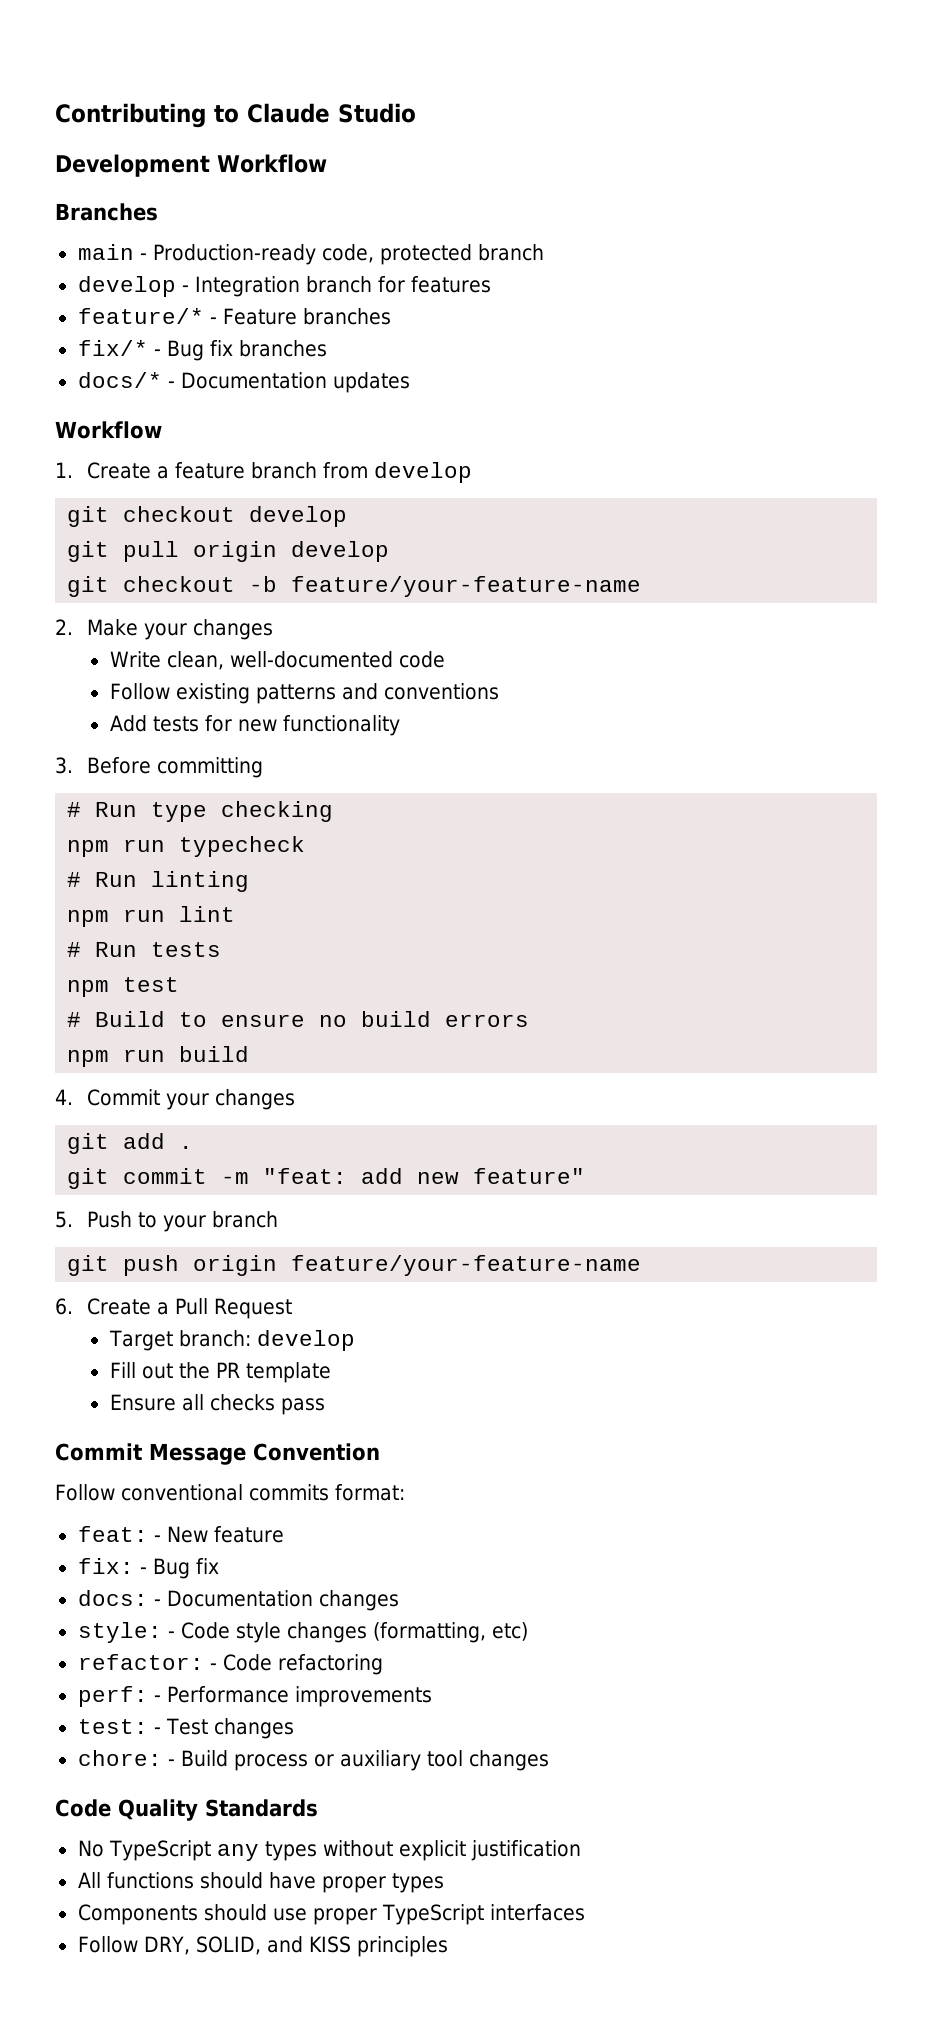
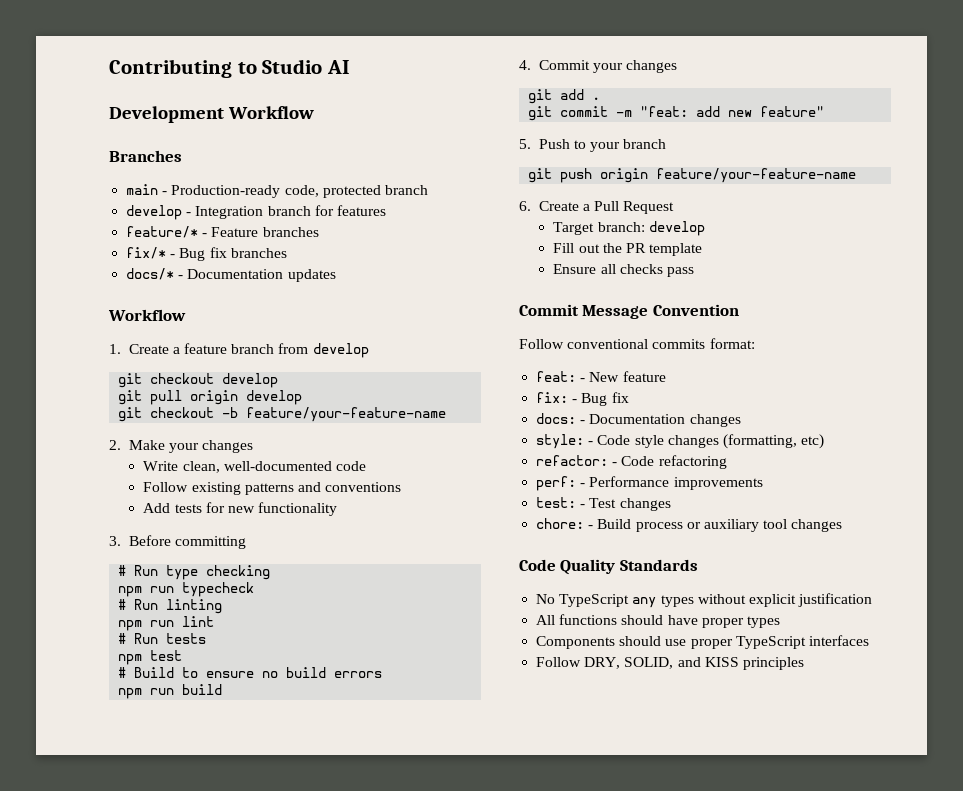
[247,103,330,123] Claude -> (257, 68) none
(416, 113) none -> [327,60,351,74] AI

